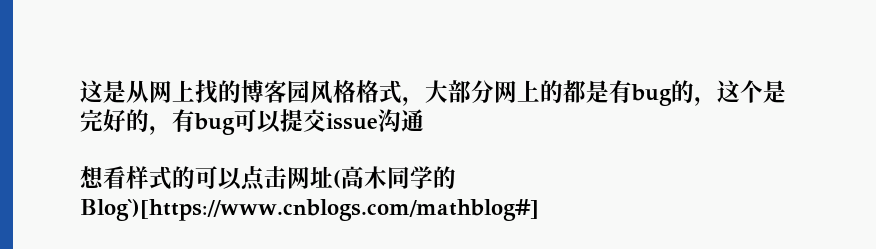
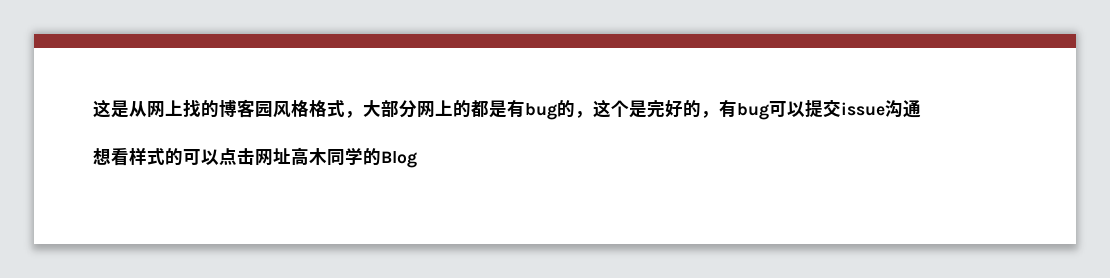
[333,170,341,188] ( -> (291, 156) none
[80,199,539,221] Blog`)[https://www.cnblogs.com/mathblog#] -> [381,151,417,168] Blog

